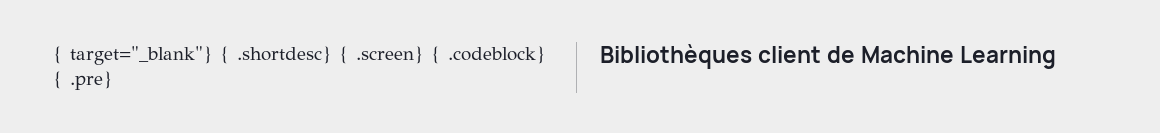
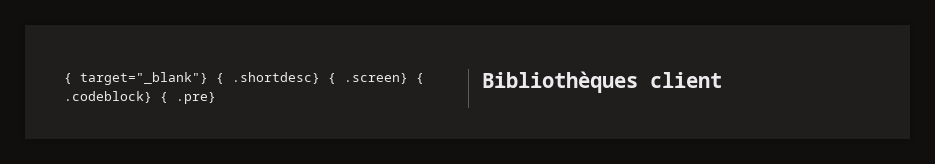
[827,46,1057,69] de Machine Learning -> (722, 80) none

